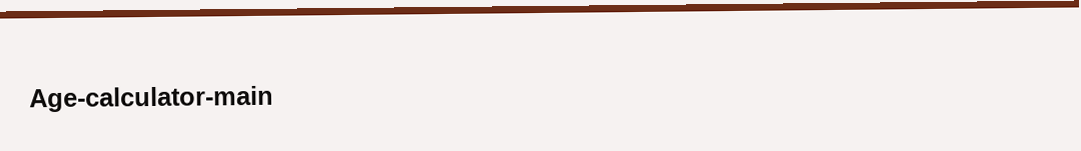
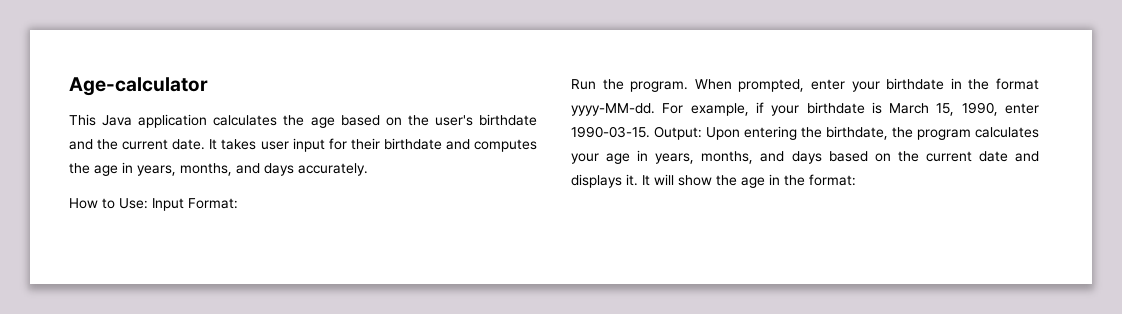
[29,85,274,113] Age-calculator-main -> [69,77,208,96] [69,114,538,128] [69,138,537,152] [69,162,368,176] [69,198,238,211] [571,78,1039,92] [571,102,1039,116] [571,126,1039,140] [571,150,1039,164] [571,174,856,188] Age-calculator // This Java application calculates the age based on the user's birthdate and the current date. It takes user input for their birthdate and computes the age in years, months, and days accurately. // How to Use: Input Format: // Run the program. When prompted, enter your birthdate in the format yyyy-MM-dd. For example, if your birthdate is March 15, 1990, enter 1990-03-15. Output: Upon entering the birthdate, the program calculates your age in years, months, and days based on the current date and displays it. It will show the age in the format:

